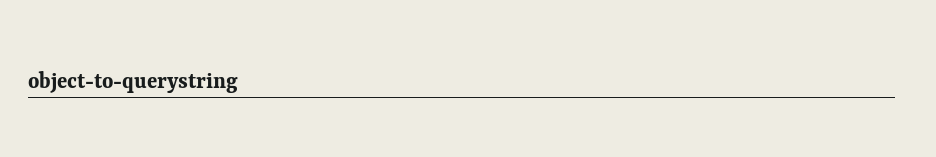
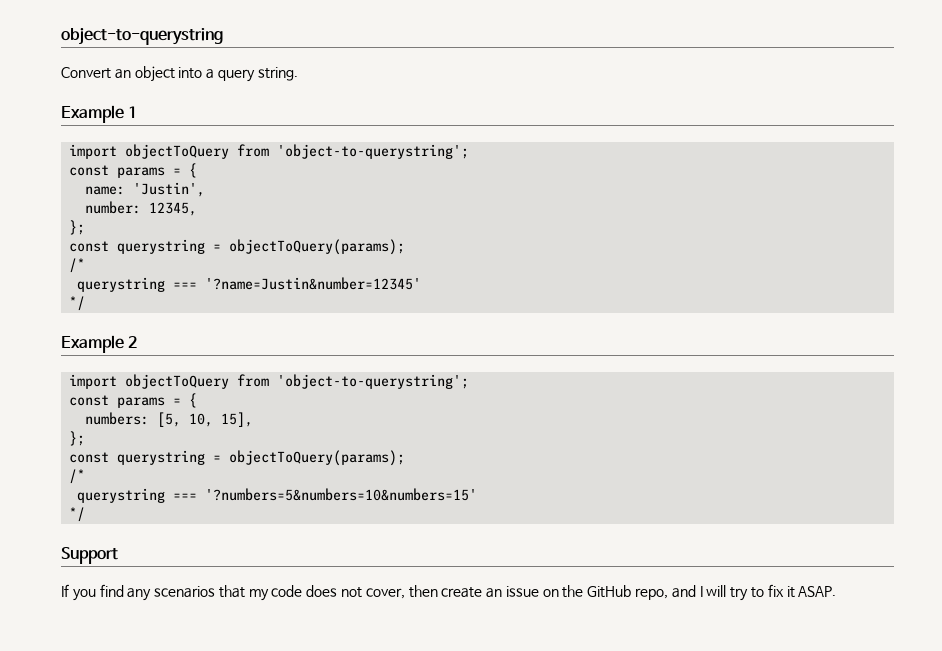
(238, 82) none -> [61,66,298,82] [61,105,138,123] [69,144,470,159] [69,163,198,178] [85,182,206,197] [85,201,198,216] [69,220,86,235] [69,239,406,255] [69,258,86,273] [77,277,422,292] [69,296,86,311] [61,335,138,353] [69,374,470,389] [69,393,198,408] [85,412,254,427] [69,431,86,446] [69,450,406,466] [69,469,86,484] [77,488,478,503] [69,507,86,522] [61,547,118,564] [61,584,837,601] // Convert an object into a query string. // Example 1 // import objectToQuery from 'object-to-querystring'; // const params = { // name: 'Justin', // number: 12345, // }; // const querystring = objectToQuery(params); // /* // querystring === '?name=Justin&number=12345' // */ // Example 2 // import objectToQuery from 'object-to-querystring'; // const params = { // numbers: [5, 10, 15], // }; // const querystring = objectToQuery(params); // /* // querystring === '?numbers=5&numbers=10&numbers=15' // */ // Support // If you find any scenarios that my code does not cover, then create an issue on the GitHub repo, and I will try to fix it ASAP.

